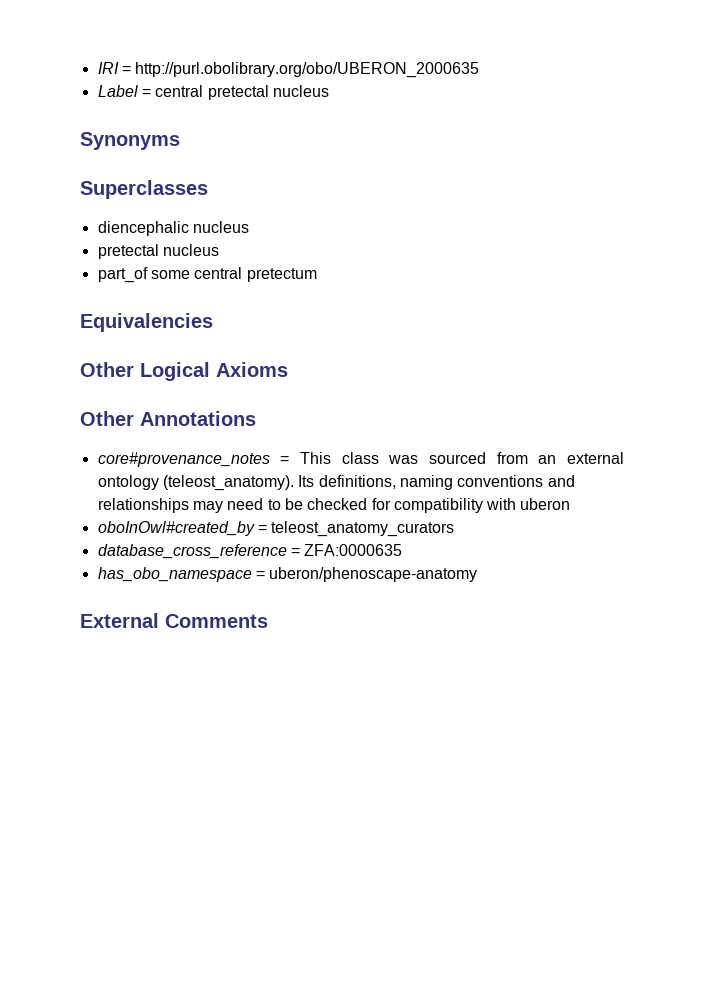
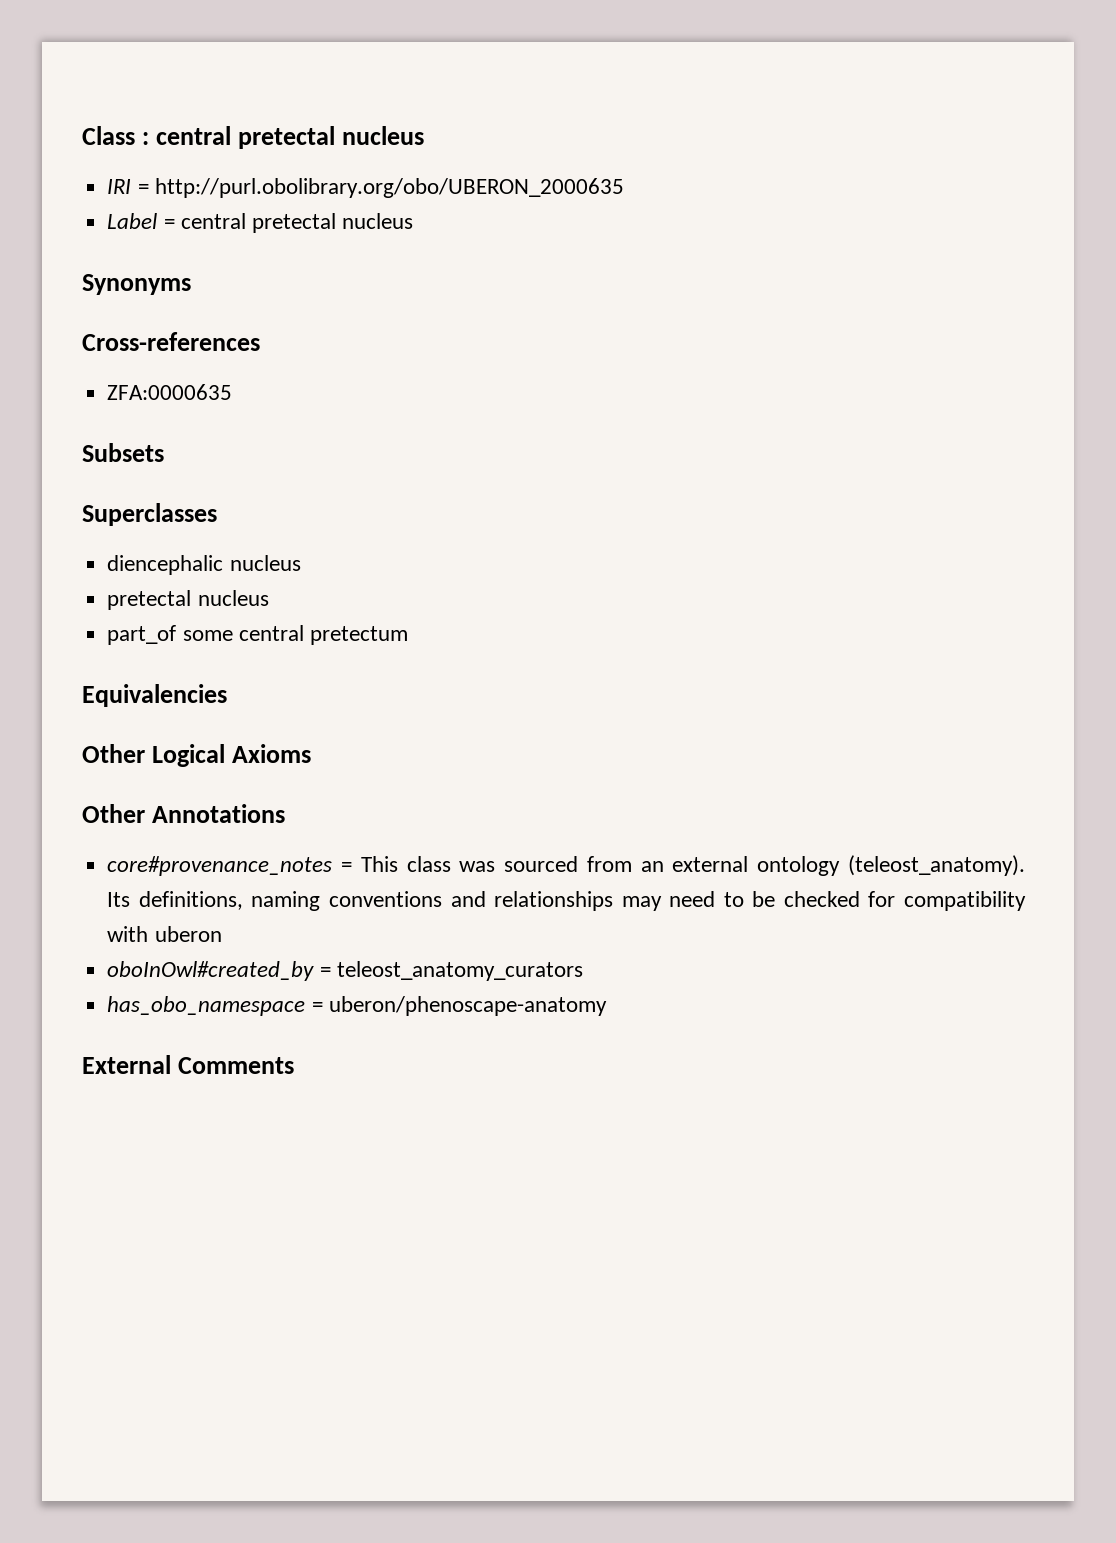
(97, 68) none -> [82,126,424,149] Class : central pretectal nucleus //
(180, 141) none -> [82,332,260,351] [107,384,233,400] [82,443,164,462] // Cross-references // ZFA:0000635 // Subsets
[97,544,403,559] // database_cross_reference = ZFA:0000635 -> (583, 971) none

